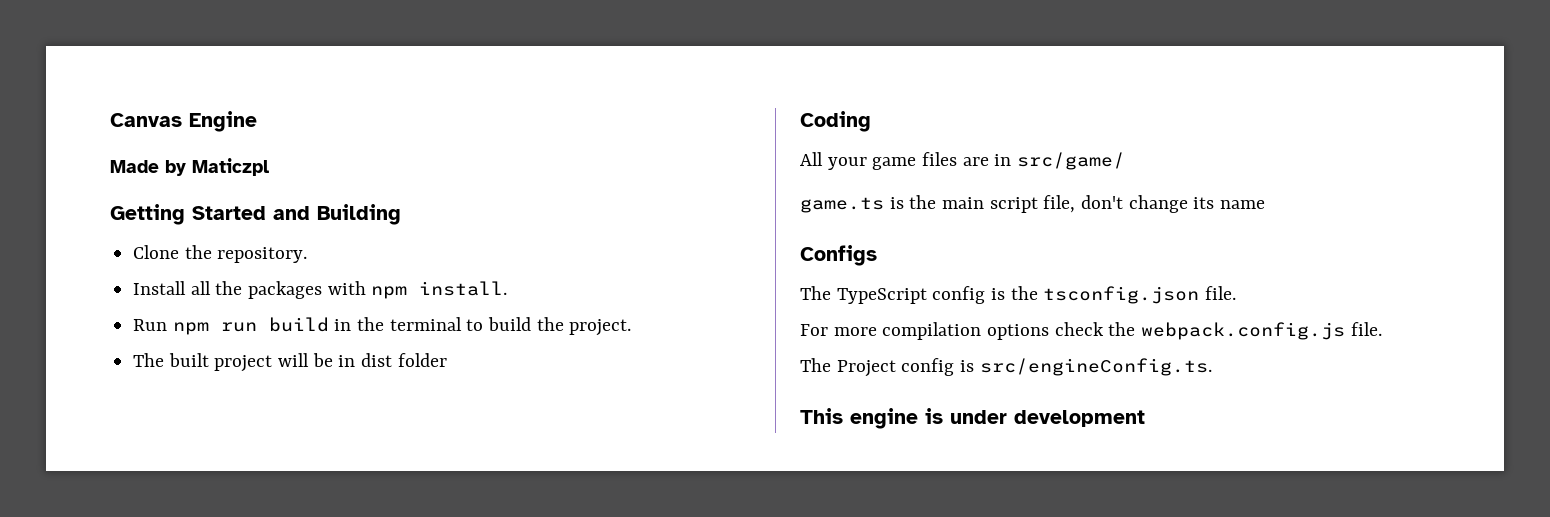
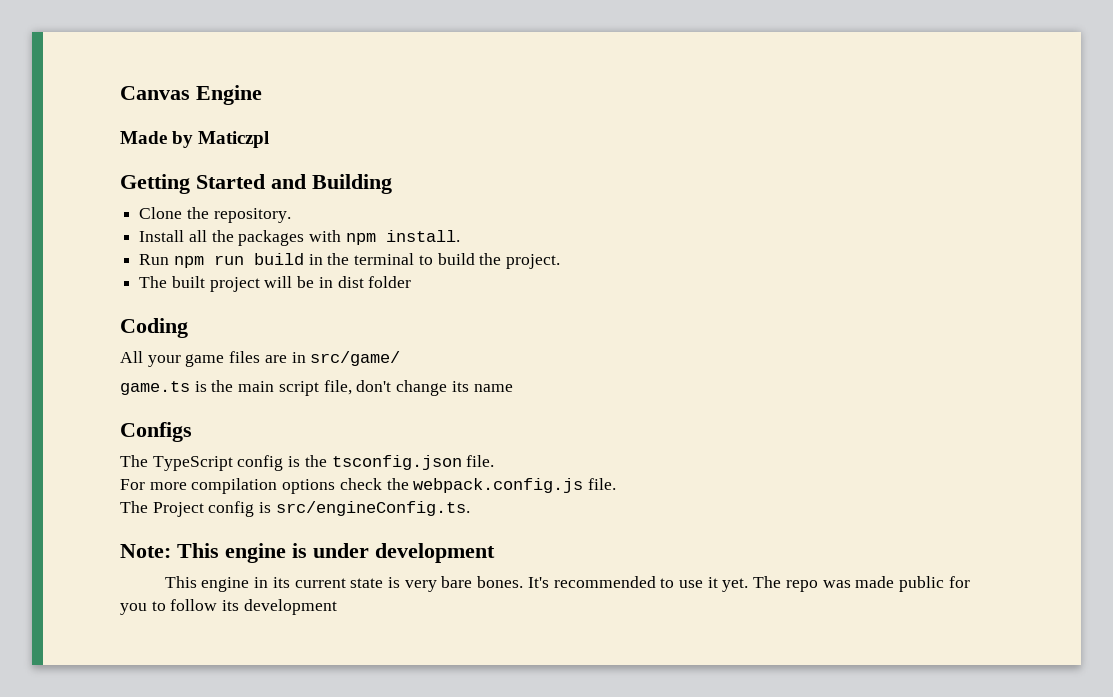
(1212, 367) none -> [120,544,171,558] Note:
(1145, 418) none -> [164,576,970,592] [120,599,337,615] // This engine in its current state is very bare bones. It's recommended to use it yet. The repo was made public for you to follow its development

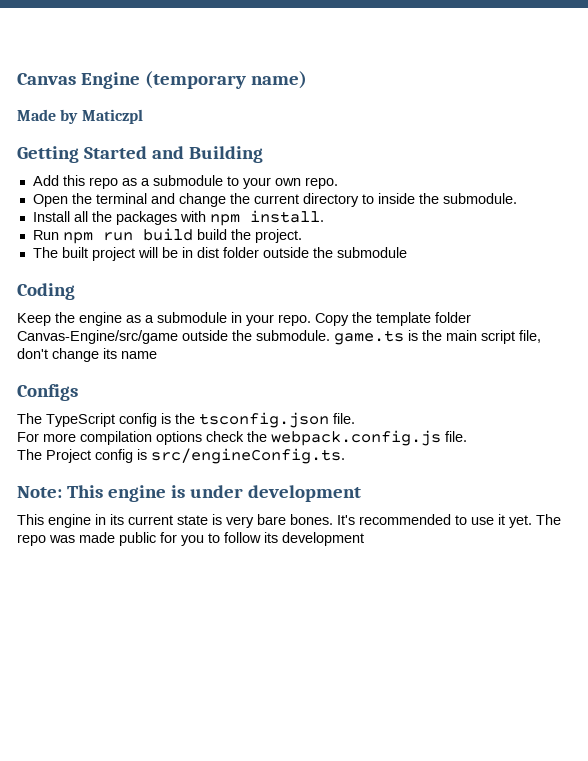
(262, 95) none -> [144,71,307,89] (temporary name)
[139,207,291,223] Clone the repository. -> [32,175,338,189] [32,193,517,207] Add this repo as a submodule to your own repo. // Open the terminal and change the current directory to inside the submodule.
[308,253,433,265] in the terminal to -> (193, 234) none
[120,318,188,338] [120,351,401,367] // Coding // All your game files are in src/game/ // -> [262,247,407,258] [17,283,75,300] [17,312,471,326] [17,330,330,344] outside the submodule // Coding // Keep the engine as a submodule in your repo. Copy the template folder Canvas-Engine/src/game outside the submodule.

